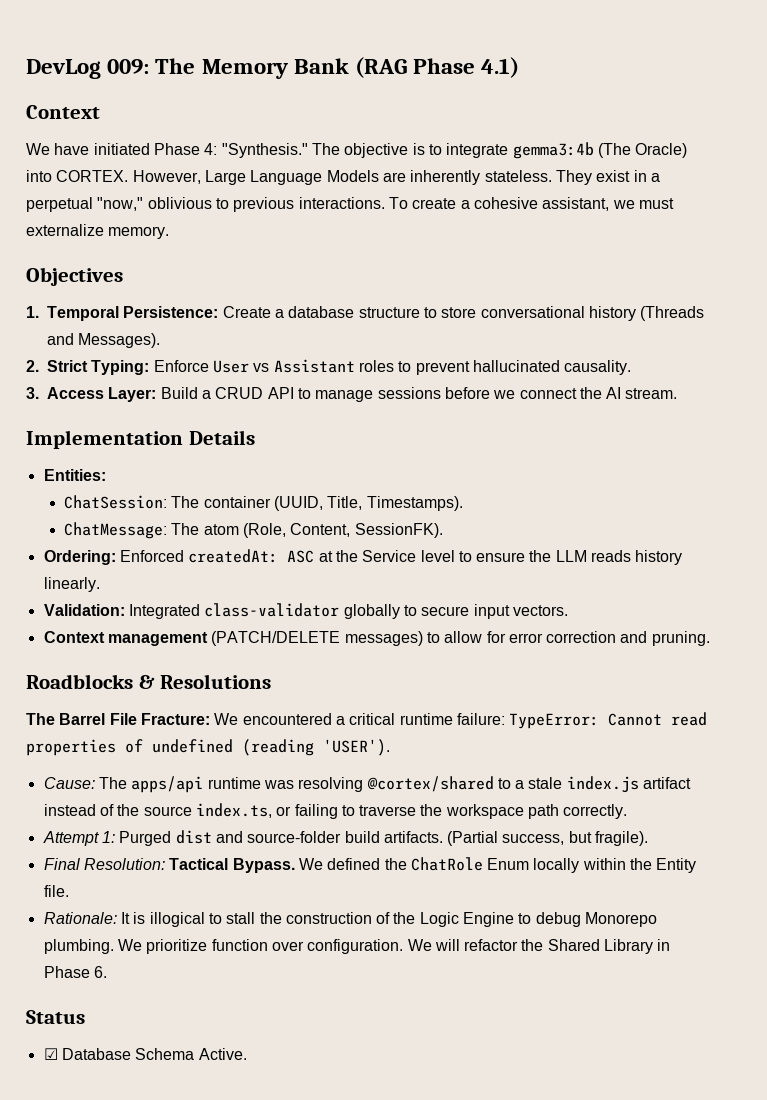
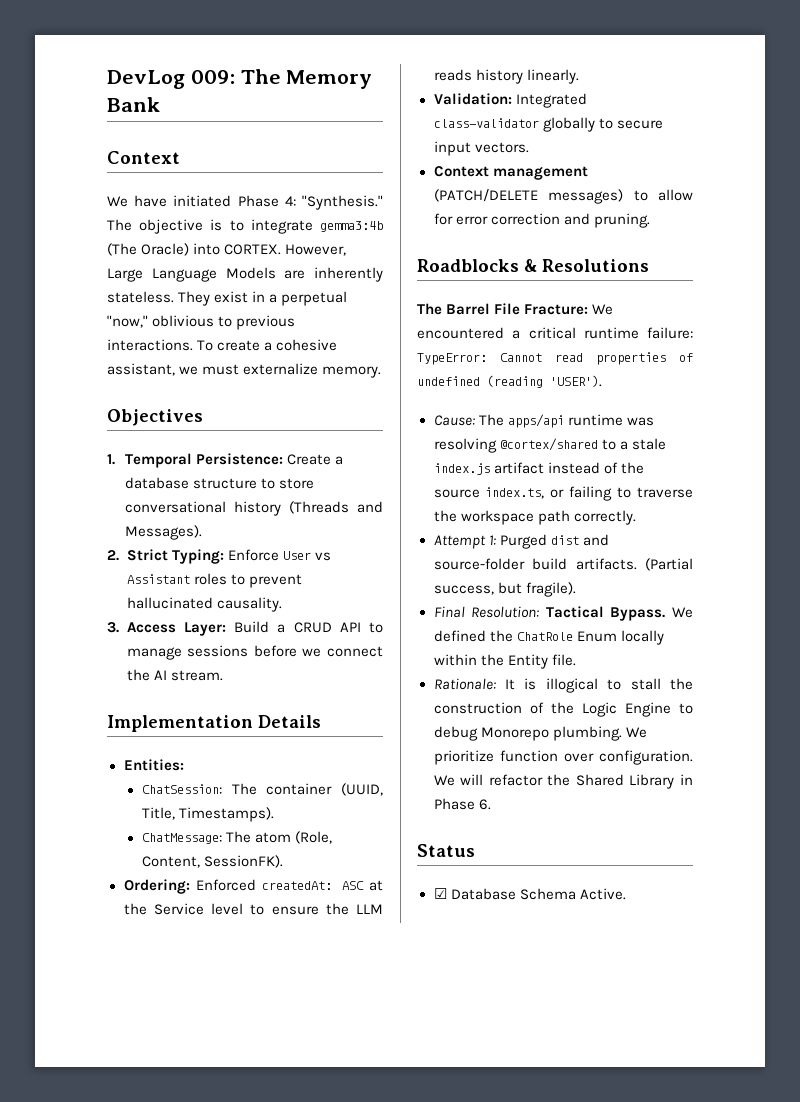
[355,57,520,78] (RAG Phase 4.1) -> (160, 104) none

